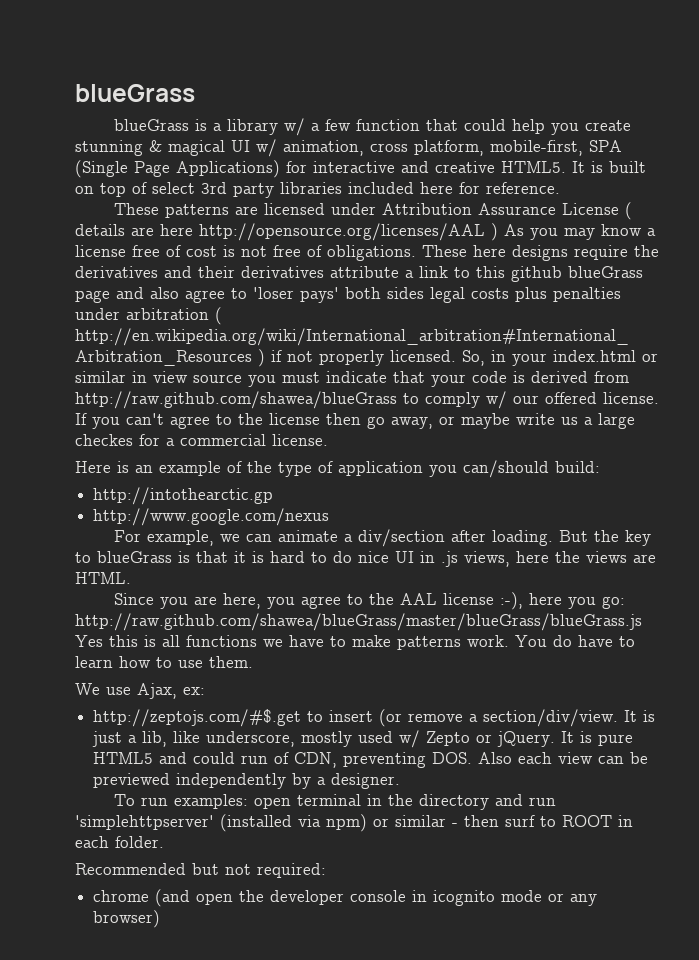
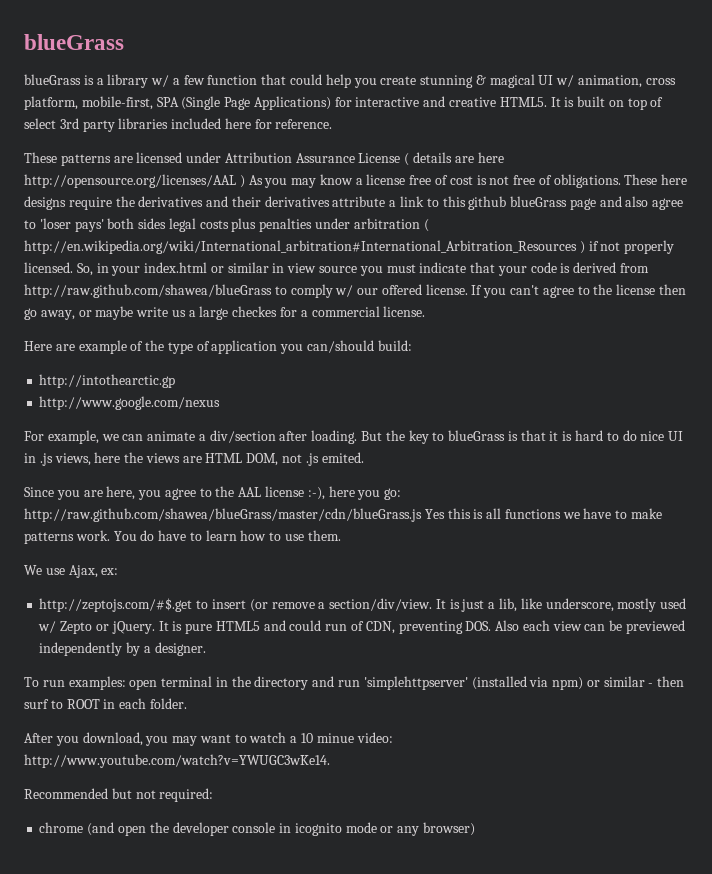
[117,461,153,473] is an -> [55,344,75,351] are
[75,572,131,584] HTML. -> [205,452,364,466] HTML DOM, not .js emited.
[75,613,642,631] http://raw.github.com/shawea/blueGrass/master/blueGrass/blueGrass.js -> [24,508,422,522] http://raw.github.com/shawea/blueGrass/master/cdn/blueGrass.js
(164, 842) none -> [24,732,393,746] [24,754,330,768] // After you download, you may want to watch a 10 minue video: http://www.youtube.com/watch?v=YWUGC3wKe14.

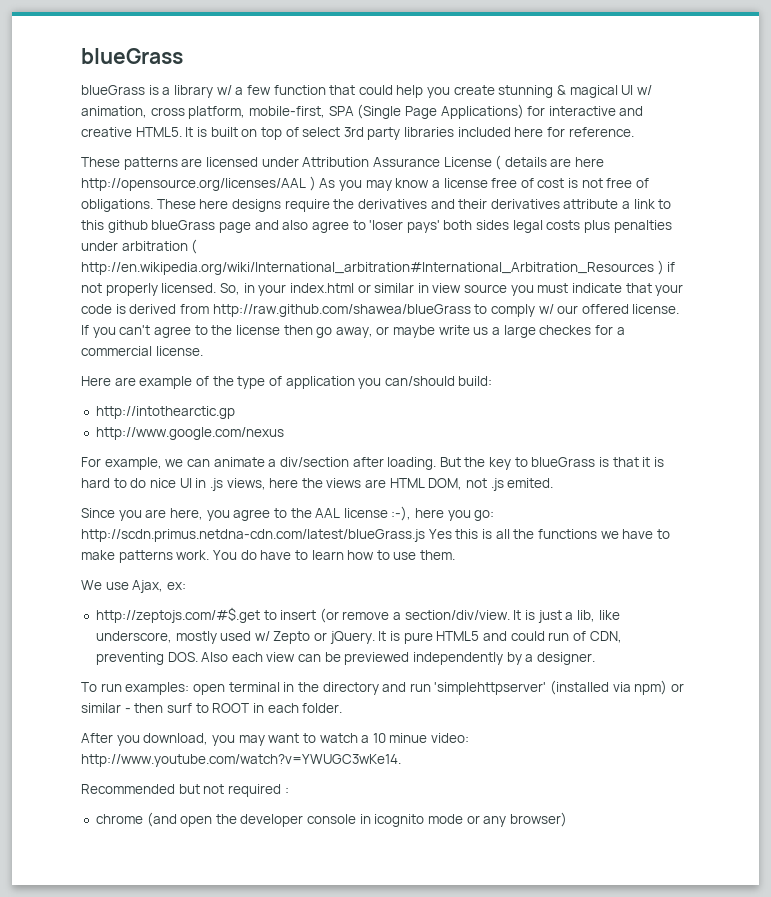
[24,508,422,522] http://raw.github.com/shawea/blueGrass/master/cdn/blueGrass.js -> [81,529,425,542] http://scdn.primus.netdna-cdn.com/latest/blueGrass.js
(502, 513) none -> [513,529,535,539] the
[159,788,214,802] required: -> [227,784,289,797] required :

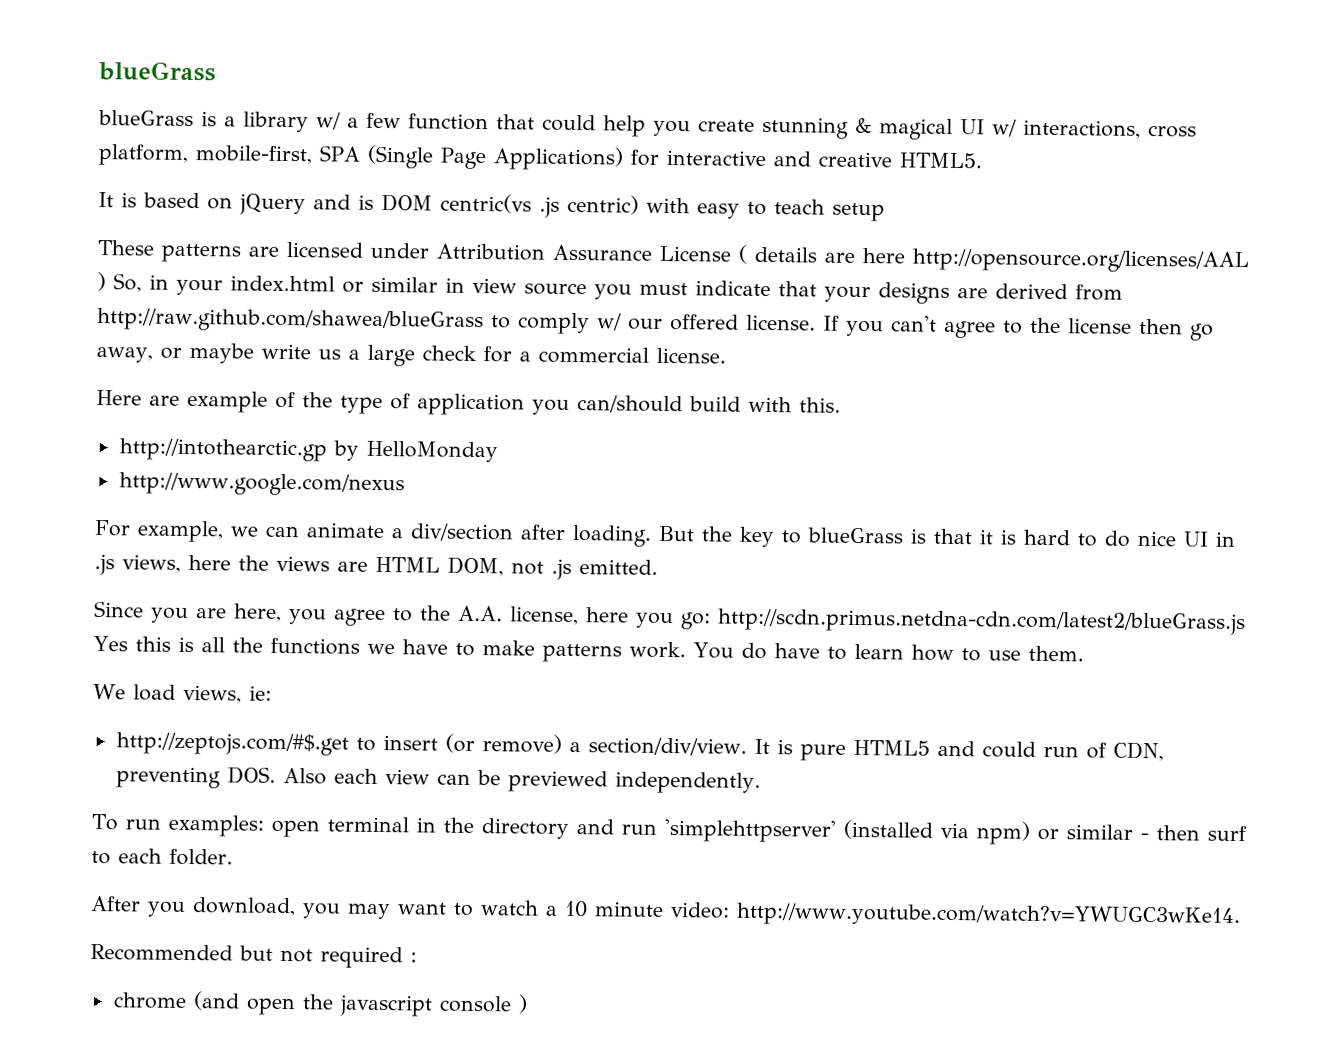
[81,106,147,118] animation, -> [1023,119,1141,139] interactions,
[185,127,634,140] It is built on top of select 3rd party libraries included here for reference. -> [98,192,885,222] // It is based on jQuery and is DOM centric(vs .js centric) with easy to teach setup
[319,178,650,191] [81,199,672,212] [81,220,672,233] [81,239,198,254] [81,260,676,275] [81,283,217,296] As you may know a license free of cost is not free of obligations. These here designs require the derivatives and their derivatives attribute a link to this github blueGrass page and also agree to 'loser pays' both sides legal costs plus penalties under arbitration ( http://en.wikipedia.org/wiki/International_arbitration#International_Arbitration_Resources ) if not properly licensed. -> (106, 282) none
[81,304,126,314] code is -> [878,282,988,304] designs are
[539,325,592,335] checkes -> [421,345,477,361] check
[458,376,493,386] build: -> [689,396,841,413] build with this.
(235, 412) none -> [332,440,498,463] by HelloMonday
[507,478,554,488] emited. -> [579,559,658,575] emitted.
[315,506,412,521] AAL license :-), -> [458,605,579,626] A.A. license,
[81,529,425,542] http://scdn.primus.netdna-cdn.com/latest/blueGrass.js -> [717,608,1246,636] http://scdn.primus.netdna-cdn.com/latest2/blueGrass.js
[105,580,186,593] use Ajax, ex: -> [132,684,272,704] load views, ie:
[342,611,390,620] remove -> [481,734,562,754] remove)
[537,610,620,623] [95,631,401,644] just a lib, like underscore, mostly used w/ Zepto or jQuery. It is -> (793, 747) none
[413,652,595,665] independently by a designer. -> [614,771,761,794] independently.
[212,703,264,713] ROOT in -> (111, 857) none
[389,733,428,743] minue -> [594,901,664,917] minute
[240,812,567,827] developer console in icognito mode or any browser) -> [338,994,528,1017] javascript console )

